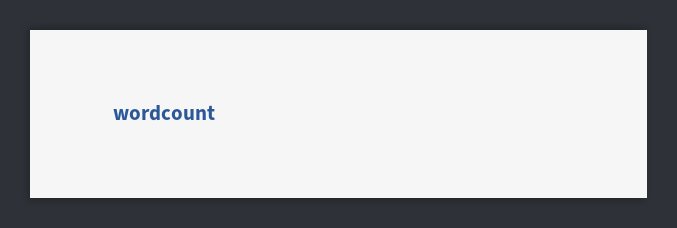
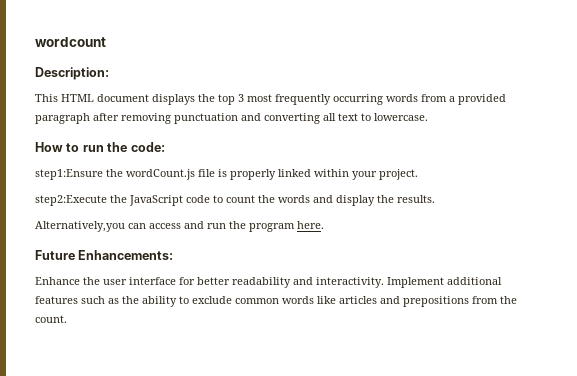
(215, 113) none -> [35,67,109,80] [35,94,506,105] [35,113,428,124] [35,142,165,152] [35,169,418,180] [35,195,435,206] [35,221,324,232] [35,250,174,260] [35,277,502,288] [35,296,517,307] [35,315,67,323] // Description: // This HTML document displays the top 3 most frequently occurring words from a provided paragraph after removing punctuation and converting all text to lowercase. // How to run the code: // step1:Ensure the wordCount.js file is properly linked within your project. // step2:Execute the JavaScript code to count the words and display the results. // Alternatively,you can access and run the program here. // Future Enhancements: // Enhance the user interface for better readability and interactivity. Implement additional features such as the ability to exclude common words like articles and prepositions from the count.

